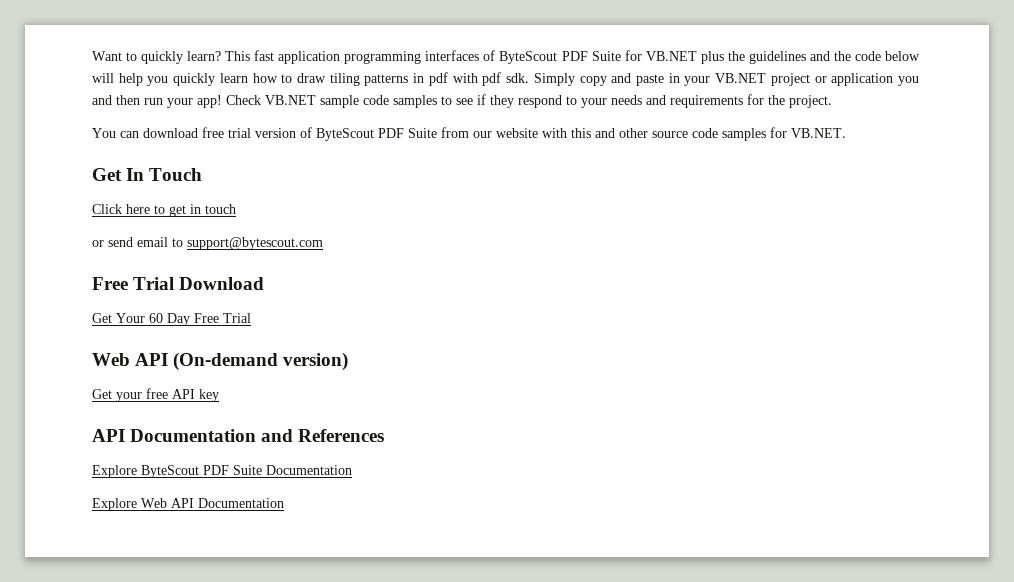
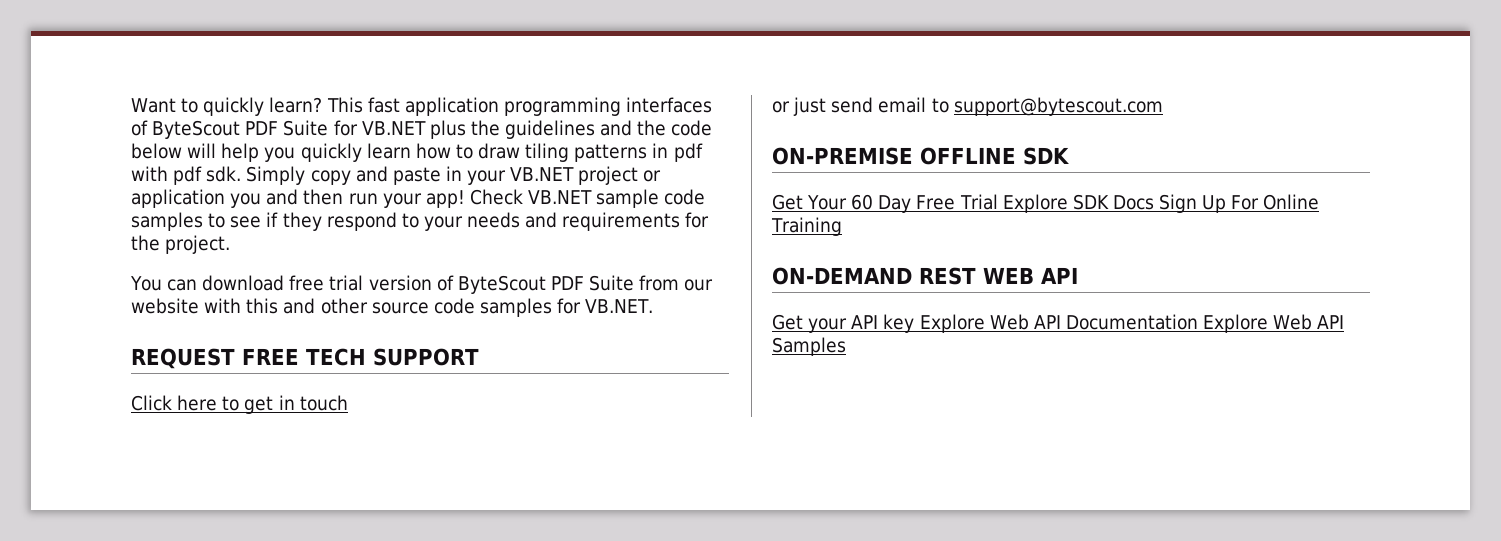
[92,168,203,181] Get In Touch -> [131,348,479,369] REQUEST FREE TECH SUPPORT
(104, 243) none -> [793,97,827,116] just
[92,277,265,290] Free Trial Download -> [772,147,1069,165] ON-PREMISE OFFLINE SDK
[92,352,349,371] // Web API (On-demand version) -> [1002,194,1320,213] [771,217,842,236] [772,267,1078,285] Explore SDK Docs Sign Up For Online Training // ON-DEMAND REST WEB API
[146,388,168,399] free -> (848, 325) none
[92,429,385,442] [92,465,352,478] [92,498,284,511] // API Documentation and References // Explore ByteScout PDF Suite Documentation // Explore Web API Documentation -> [919,314,1345,333] [772,337,846,356] Explore Web API Documentation Explore Web API Samples

